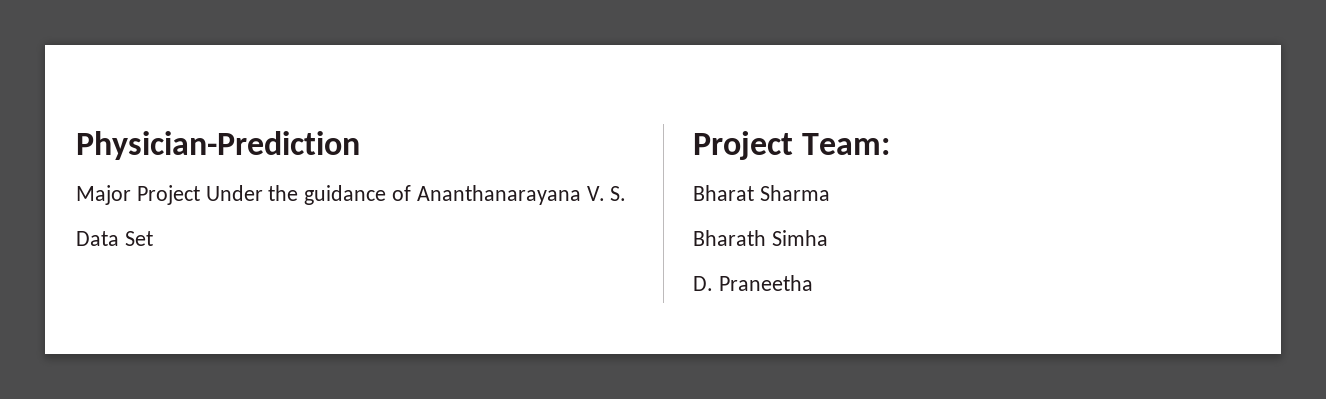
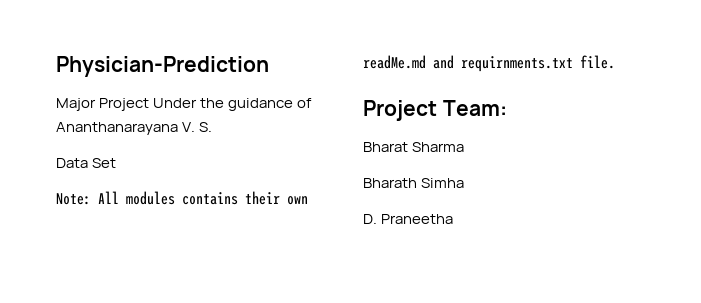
(153, 238) none -> [56,191,308,205] [363,55,615,72] // Note: All modules contains their own readMe.md and requirnments.txt file.

